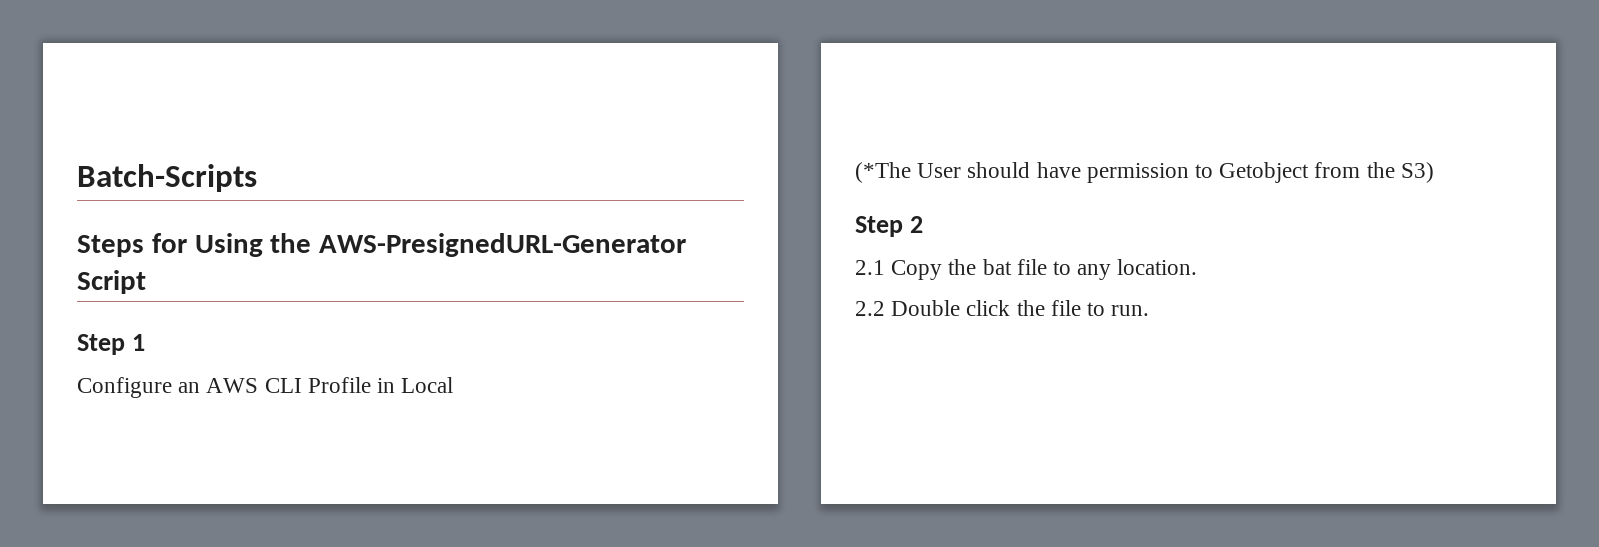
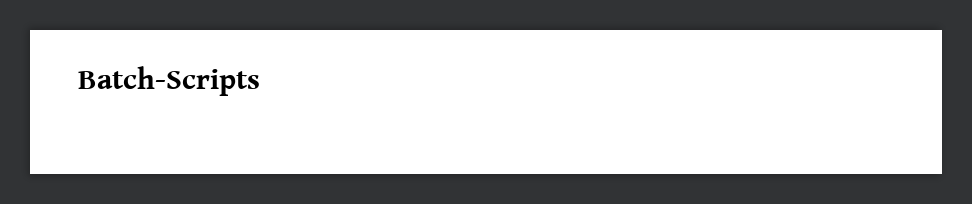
[77,233,687,257] [77,270,146,294] [77,334,146,355] [77,377,454,398] [855,162,1434,183] [855,216,924,237] [855,259,1198,280] [855,300,1150,316] // Steps for Using the AWS-PresignedURL-Generator Script // Step 1 // Configure an AWS CLI Profile in Local // (*The User should have permission to Getobject from the S3) // Step 2 // 2.1 Copy the bat file to any location. // 2.2 Double click the file to run. -> (260, 81) none

